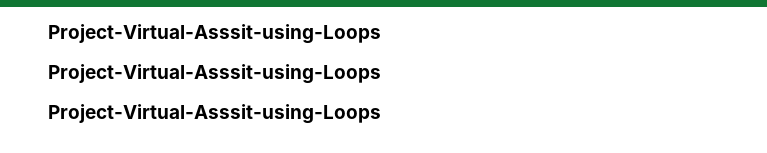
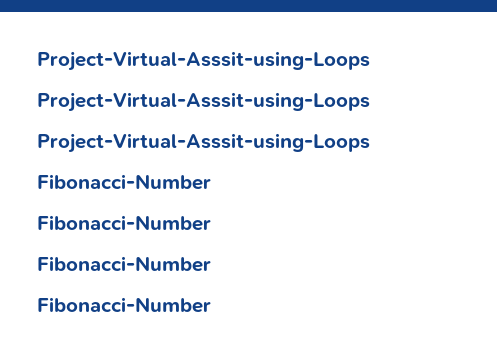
(381, 114) none -> [37,174,211,190] [37,215,211,231] [37,256,211,272] [37,297,211,313] // Fibonacci-Number // Fibonacci-Number // Fibonacci-Number // Fibonacci-Number

